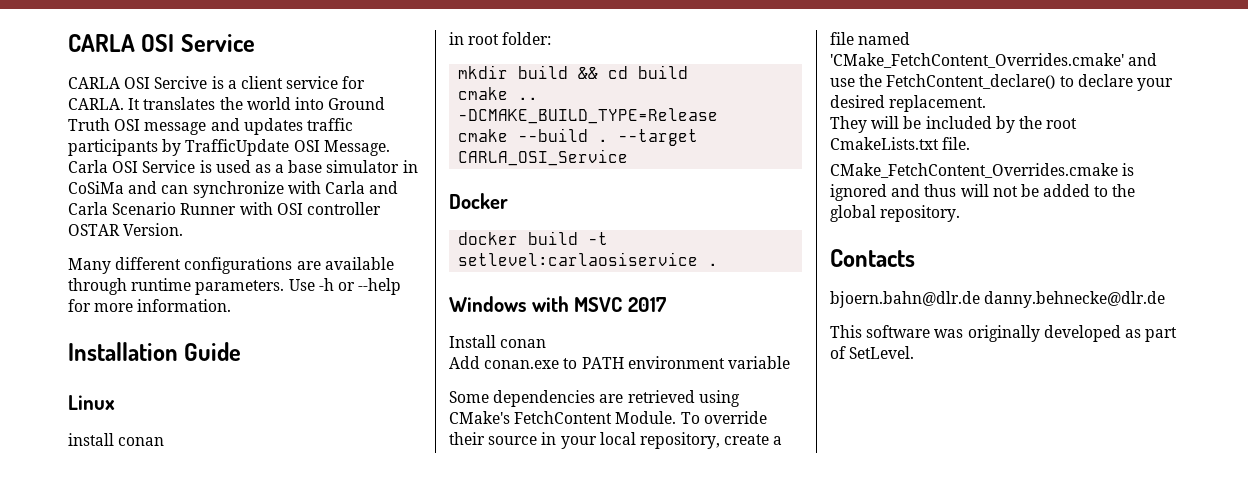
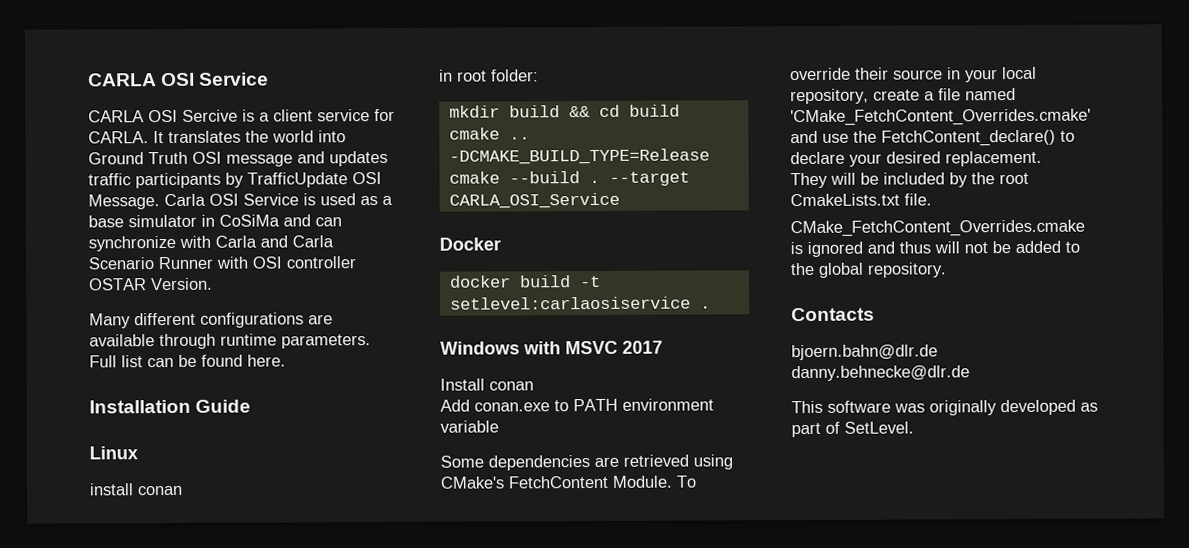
[288,278,402,295] [68,299,232,312] Use -h or --help for more information. -> [89,354,286,368] Full list can be found here.

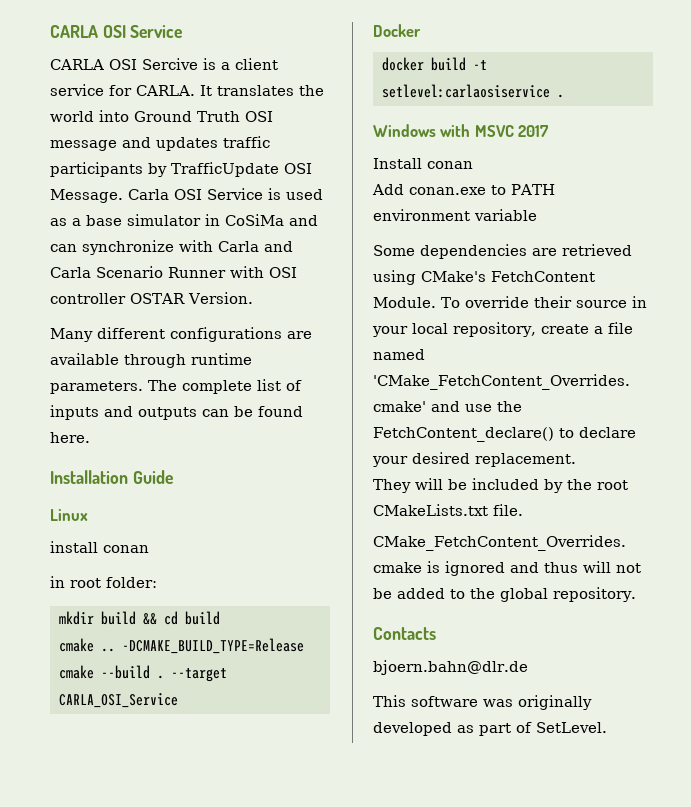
[89,355,143,368] Full list -> [148,379,302,394] [50,405,197,420] The complete list of inputs and outputs
[790,193,900,207] CmakeLists.txt -> [373,504,488,516] CMakeLists.txt
[791,365,970,382] danny.behnecke@dlr.de -> (528, 667) none

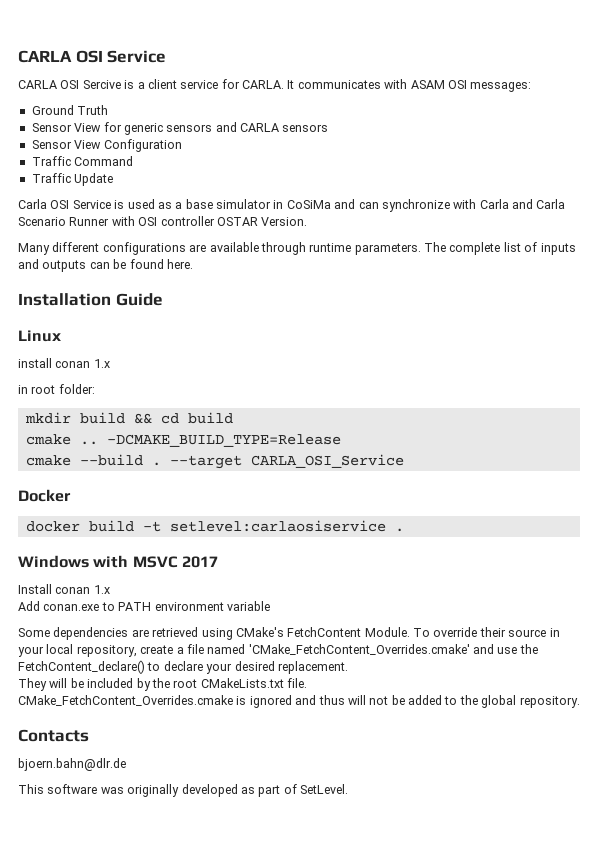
[217,85,324,96] [50,110,273,122] [50,136,270,151] [50,162,312,177] [50,189,123,203] translates the world into Ground Truth OSI message and updates traffic participants by TrafficUpdate OSI Message. -> [297,79,532,92] [31,105,109,115] [31,122,329,135] [31,139,182,152] [31,156,134,166] [31,173,114,186] communicates with ASAM OSI messages: // Ground Truth // Sensor View for generic sensors and CARLA sensors // Sensor View Configuration // Traffic Command // Traffic Update //
(149, 549) none -> [93,359,110,368] 1.x
(473, 165) none -> [93,585,110,594] 1.x

